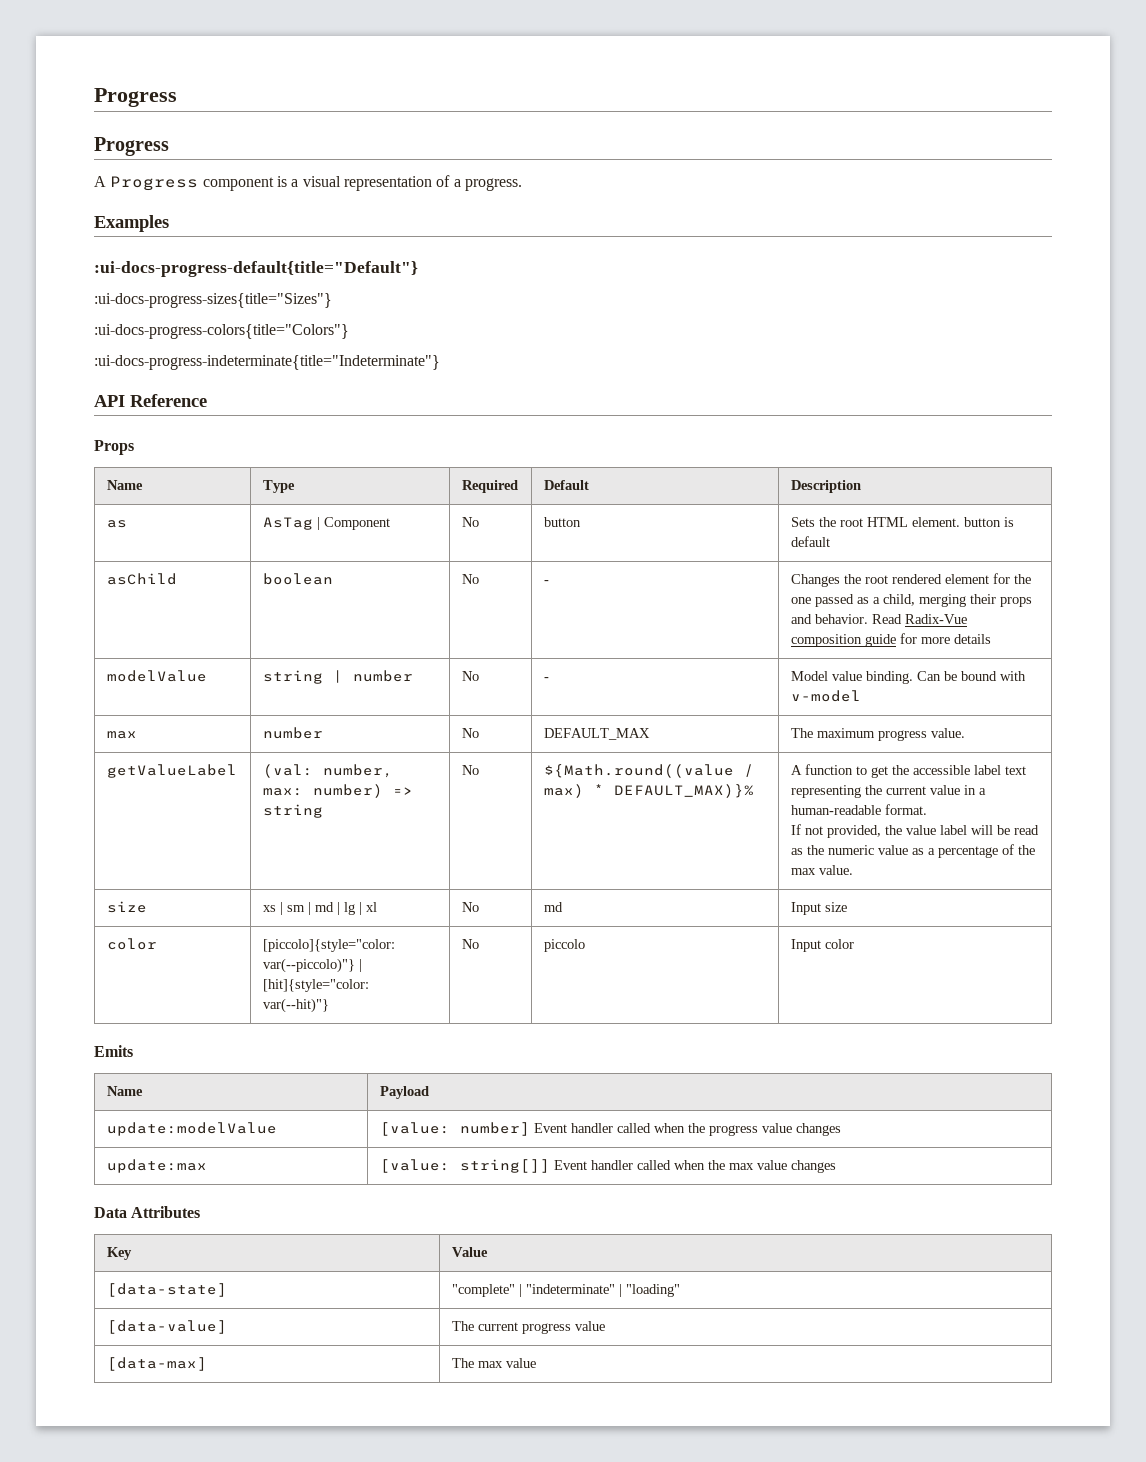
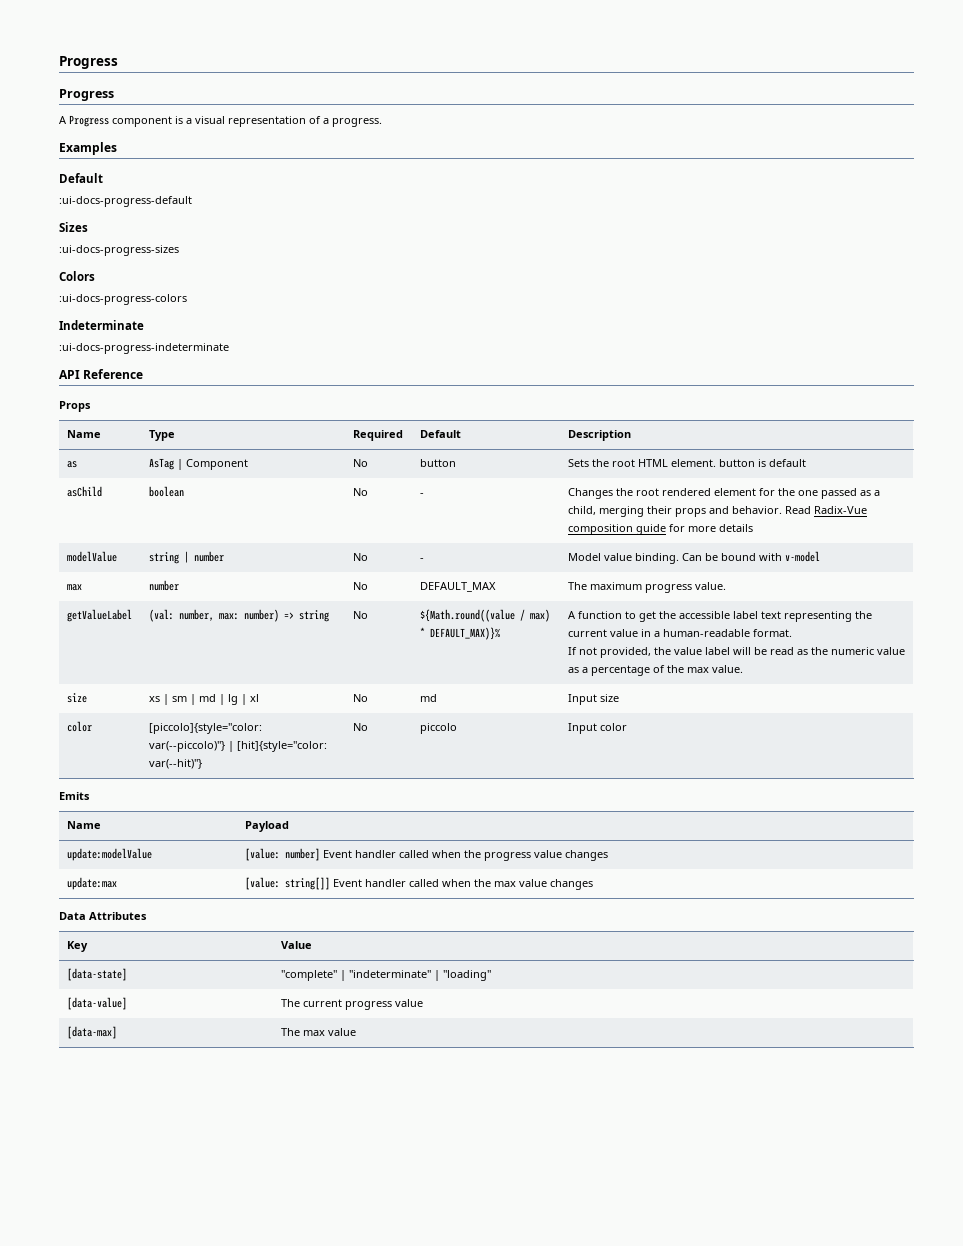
[94,261,418,277] [94,293,332,308] [94,324,349,339] [94,355,440,370] :ui-docs-progress-default{title="Default"} // :ui-docs-progress-sizes{title="Sizes"} // :ui-docs-progress-colors{title="Colors"} // :ui-docs-progress-indeterminate{title="Indeterminate"} -> [59,173,103,183] [59,196,192,207] [59,222,88,232] [59,245,179,256] [59,271,95,281] [59,294,187,305] [59,320,144,330] [59,343,229,354] Default // :ui-docs-progress-default // Sizes // :ui-docs-progress-sizes // Colors // :ui-docs-progress-colors // Indeterminate // :ui-docs-progress-indeterminate

